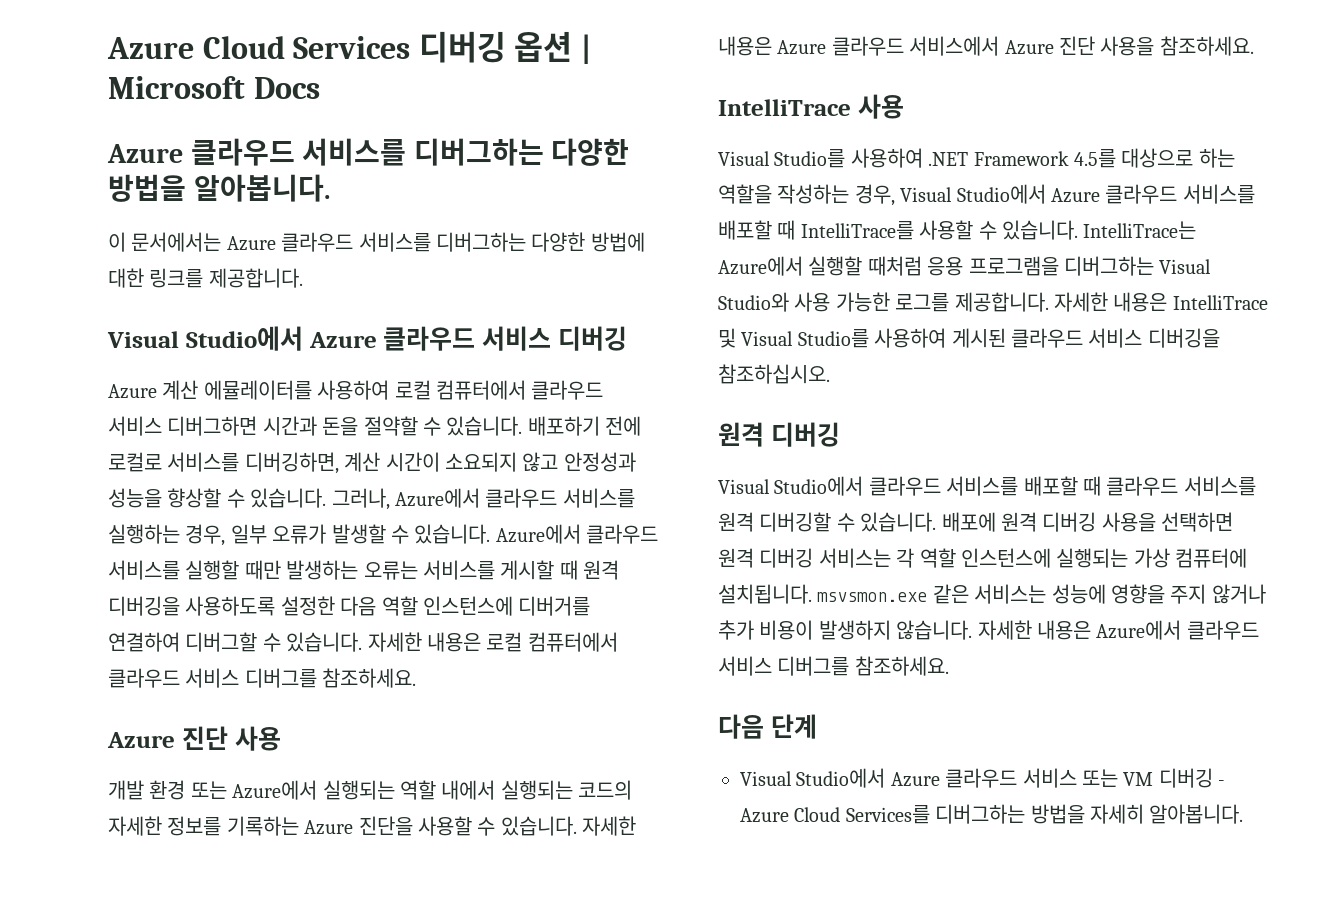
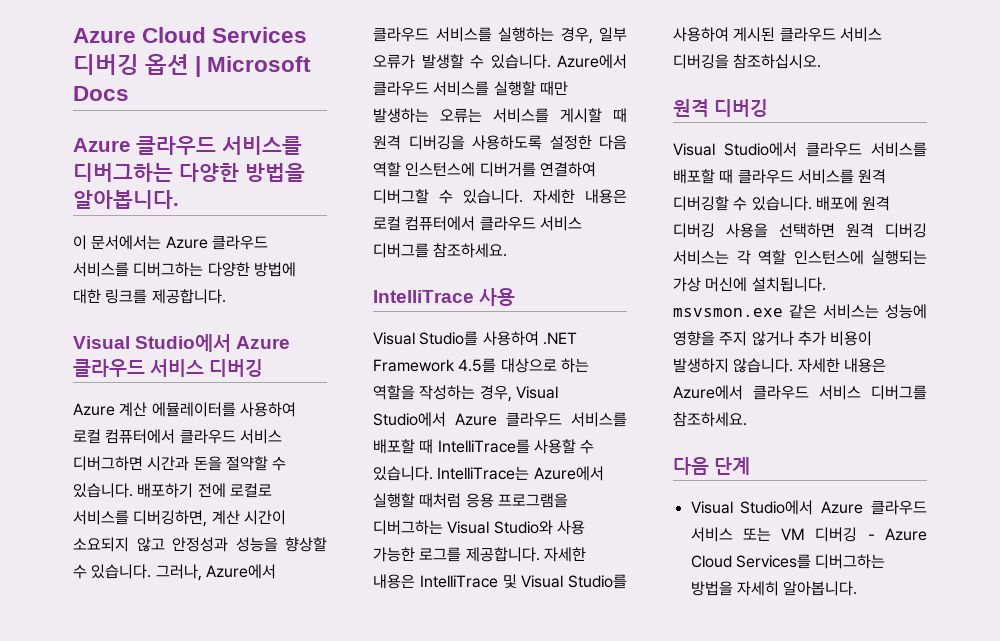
[107,726,281,751] [108,780,633,800] [108,816,637,836] [718,36,1254,56] // Azure 진단 사용 // 개발 환경 또는 Azure에서 실행되는 역할 내에서 실행되는 코드의 자세한 정보를 기록하는 Azure 진단을 사용할 수 있습니다. 자세한 내용은 Azure 클라우드 서비스에서 Azure 진단 사용을 참조하세요. -> (508, 250) none
[1175,548,1248,568] 컴퓨터에 -> [705,277,748,292] 머신에

